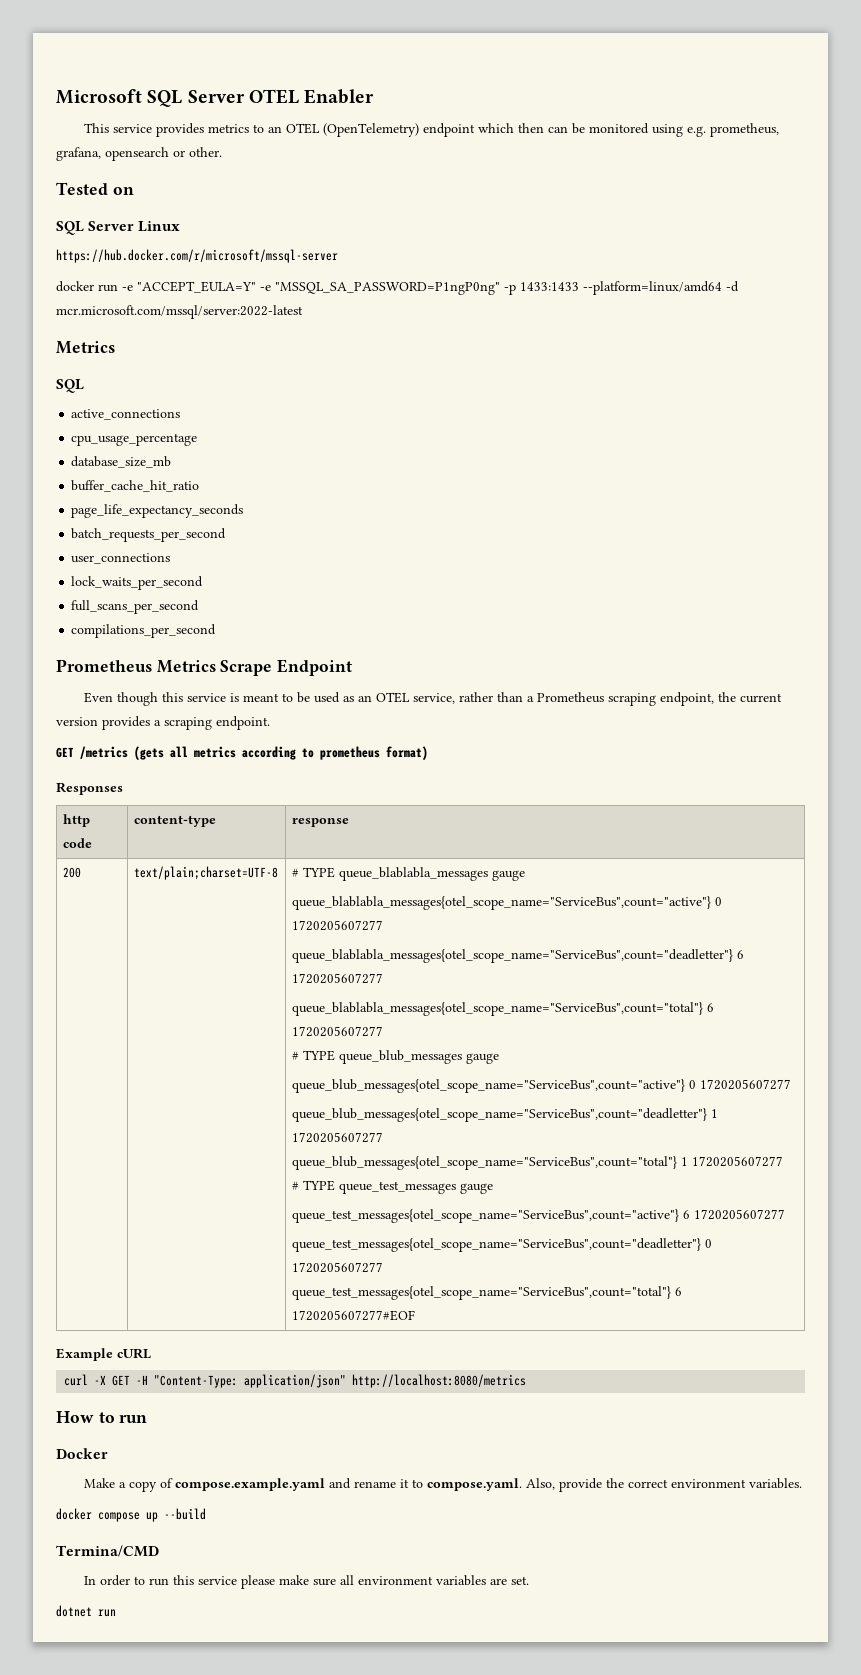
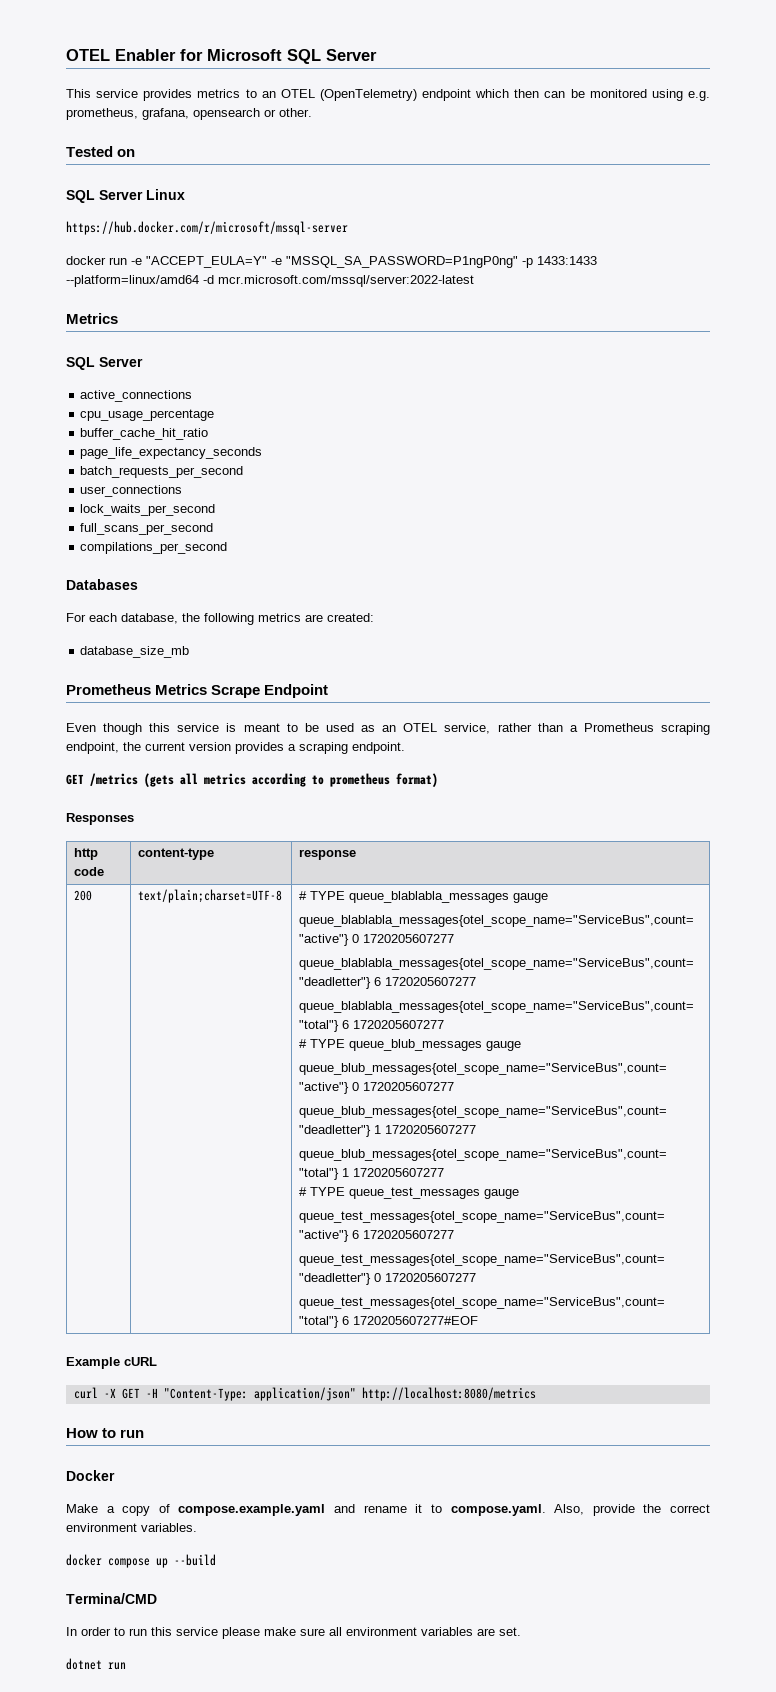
(56, 96) none -> [66,49,203,61] OTEL Enabler for
[248,89,375,104] OTEL Enabler -> (377, 55) none
(84, 386) none -> [99,357,143,367] Server
[71,456,172,468] // database_size_mb -> (215, 415) none
(217, 631) none -> [66,579,138,590] [66,613,374,625] [80,646,190,658] // Databases // For each database, the following metrics are created: // database_size_mb

